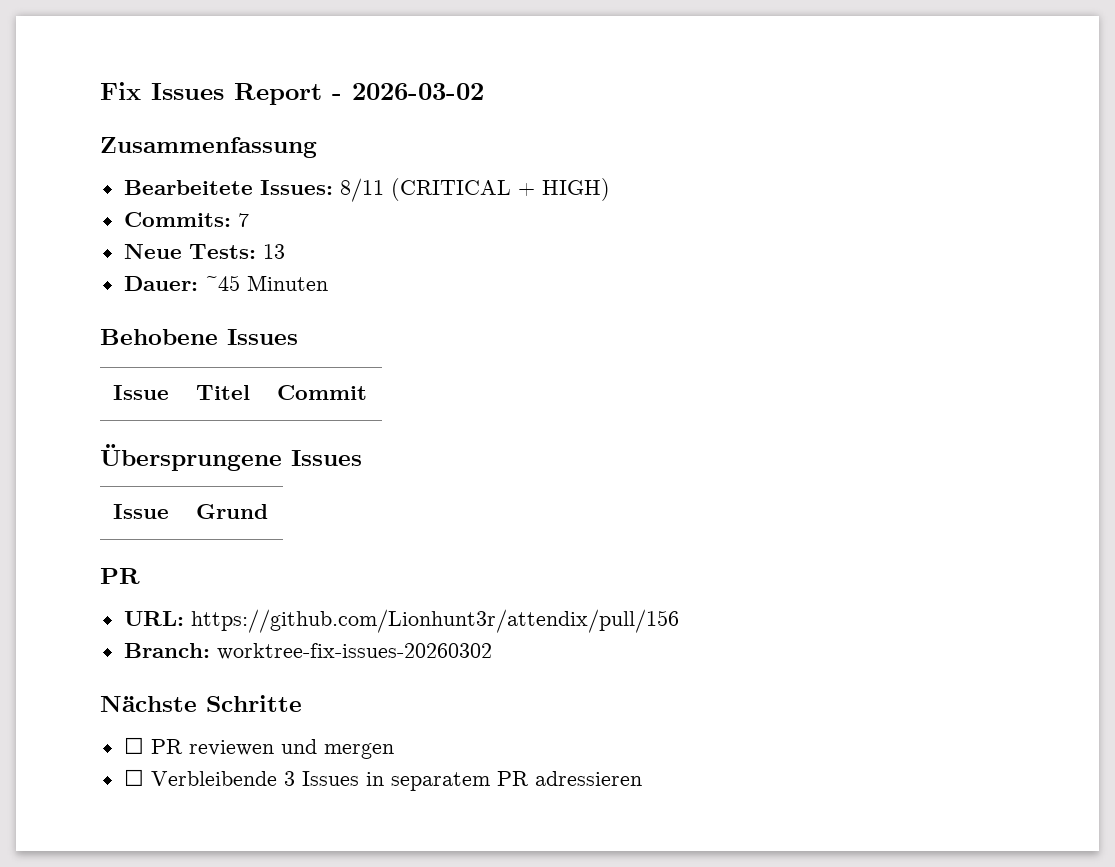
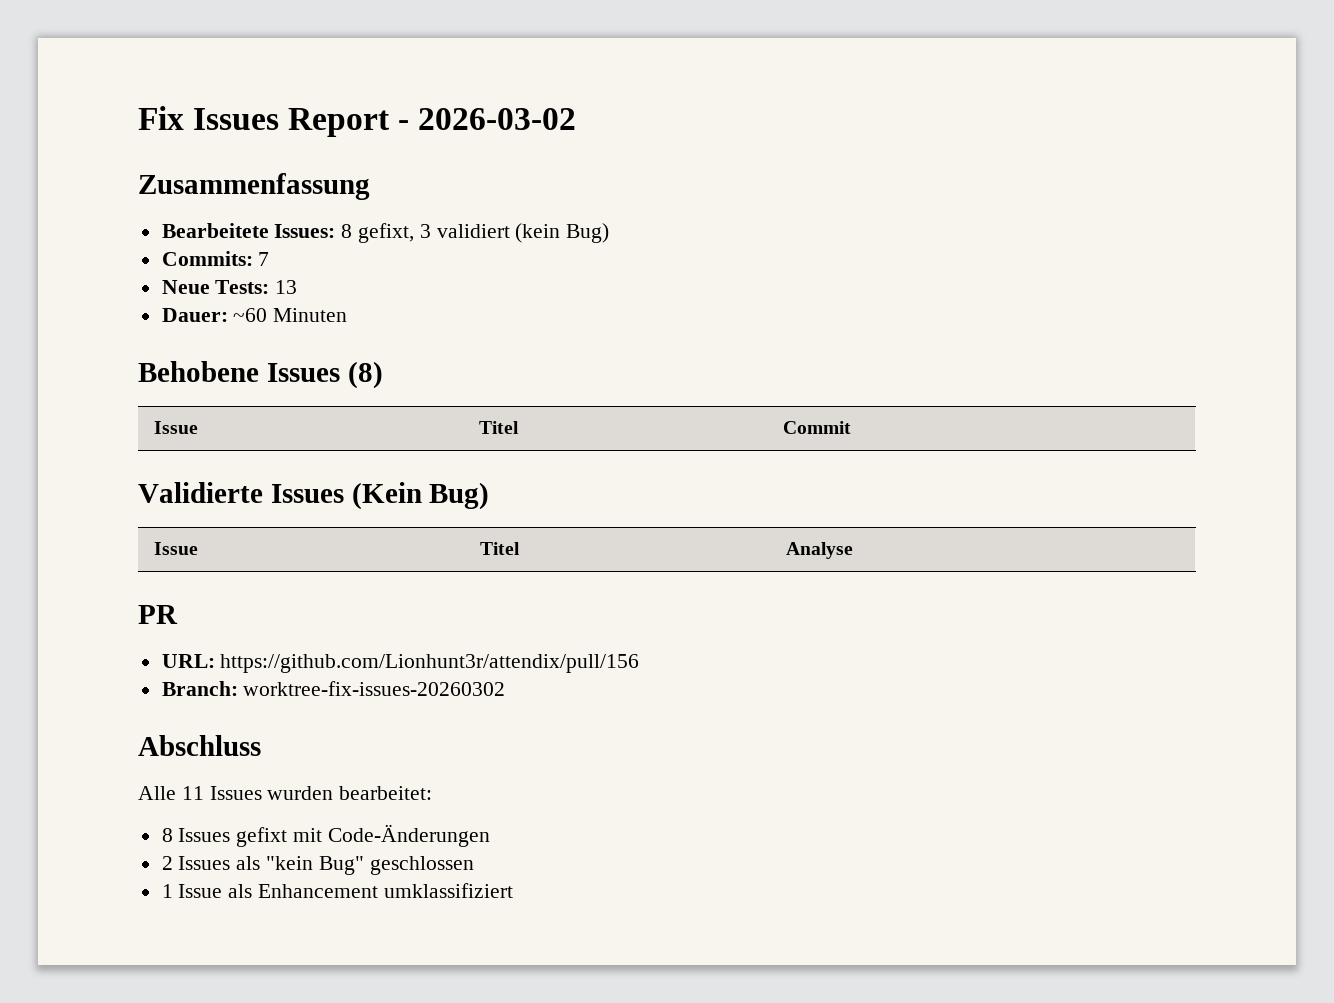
[339,178,610,202] 8/11 (CRITICAL + HIGH) -> [341,223,610,243] 8 gefixt, 3 validiert (kein Bug)
[204,275,240,291] ~45 -> [233,308,268,322] ~60
(298, 337) none -> [347,361,383,389] (8)
[100,444,362,471] [113,504,170,519] [196,504,269,519] Übersprungene Issues // Issue | Grund -> [138,482,490,510] [153,542,198,555] [479,542,520,555] [785,542,853,559] Validierte Issues (Kein Bug) // Issue | Titel | Analyse
[100,695,302,712] [123,737,394,759] [123,769,642,791] Nächste Schritte // ☐ PR reviewen und mergen // ☐ Verbleibende 3 Issues in separatem PR adressieren -> [138,735,261,756] [138,786,433,800] [161,824,490,847] [161,856,474,875] [161,883,513,898] Abschluss // Alle 11 Issues wurden bearbeitet: // 8 Issues gefixt mit Code-Änderungen // 2 Issues als "kein Bug" geschlossen // 1 Issue als Enhancement umklassifiziert

